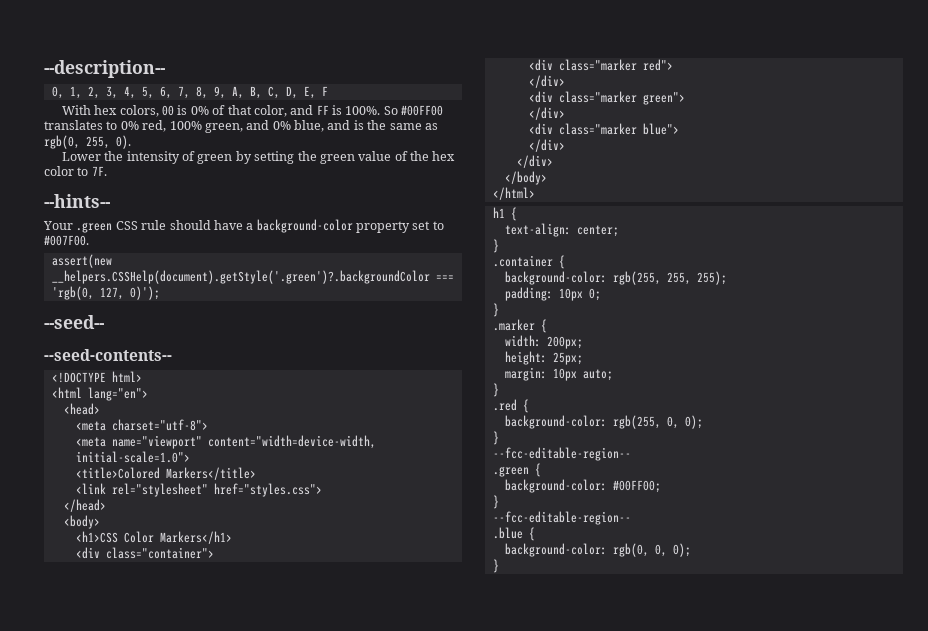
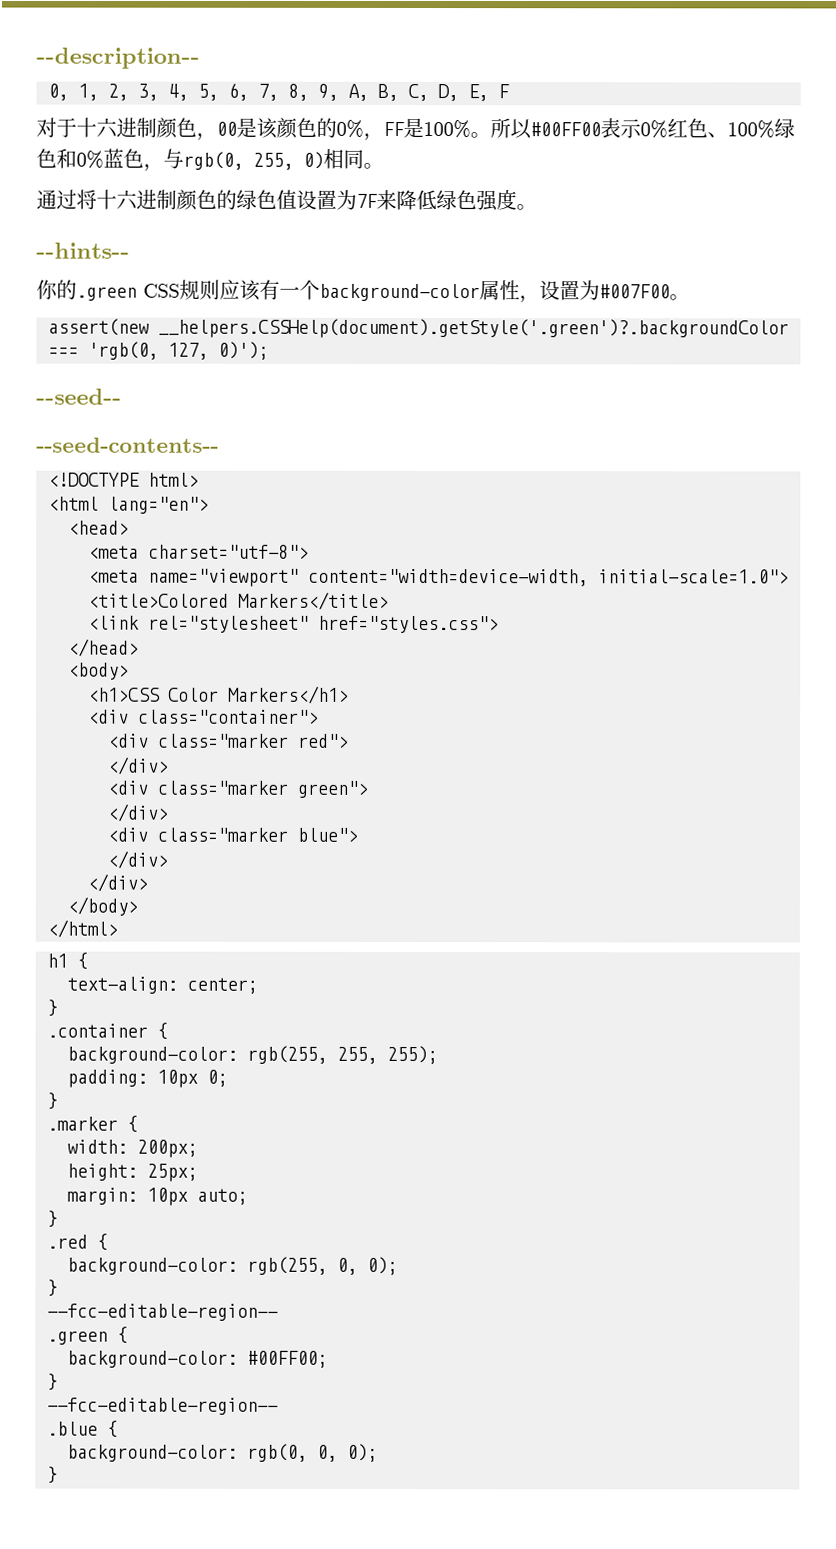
[61,105,444,117] [44,120,438,133] [44,135,131,149] [61,151,456,164] [44,166,107,176] With hex colors, 00 is 0% of that color, and FF is 100%. So #00FF00 translates to 0% red, 100% green, and 0% blue, and is the same as rgb(0, 255, 0). // Lower the intensity of green by setting the green value of the hex color to 7F. -> [36,117,795,141] [36,148,384,172] [36,189,537,212] 对于十六进制颜色，00是该颜色的0%，FF是100%。所以#00FF00表示0%红色、100%绿色和0%蓝色，与rgb(0, 255, 0)相同。 // 通过将十六进制颜色的绿色值设置为7F来降低绿色强度。
[43,221,73,230] Your -> [36,279,77,300] 你的
[141,219,444,233] [44,235,89,246] rule should have a background-color property set to #007F00. -> [179,279,690,304] 规则应该有一个background-color属性，设置为#007F00。

